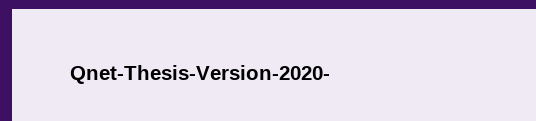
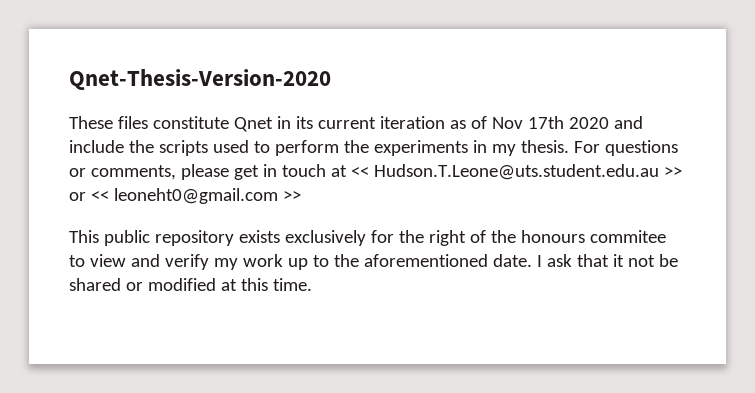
[70,65,330,84] Qnet-Thesis-Version-2020- -> [69,69,331,90] [69,116,643,132] [69,140,678,156] [69,164,682,180] [69,188,301,204] [69,230,666,246] [69,254,678,270] [69,278,312,291] Qnet-Thesis-Version-2020 // These files constitute Qnet in its current iteration as of Nov 17th 2020 and include the scripts used to perform the experiments in my thesis. For questions or comments, please get in touch at << Hudson.T.Leone@uts.student.edu.au >> or << leoneht0@gmail.com >> // This public repository exists exclusively for the right of the honours commitee to view and verify my work up to the aforementioned date. I ask that it not be shared or modified at this time.

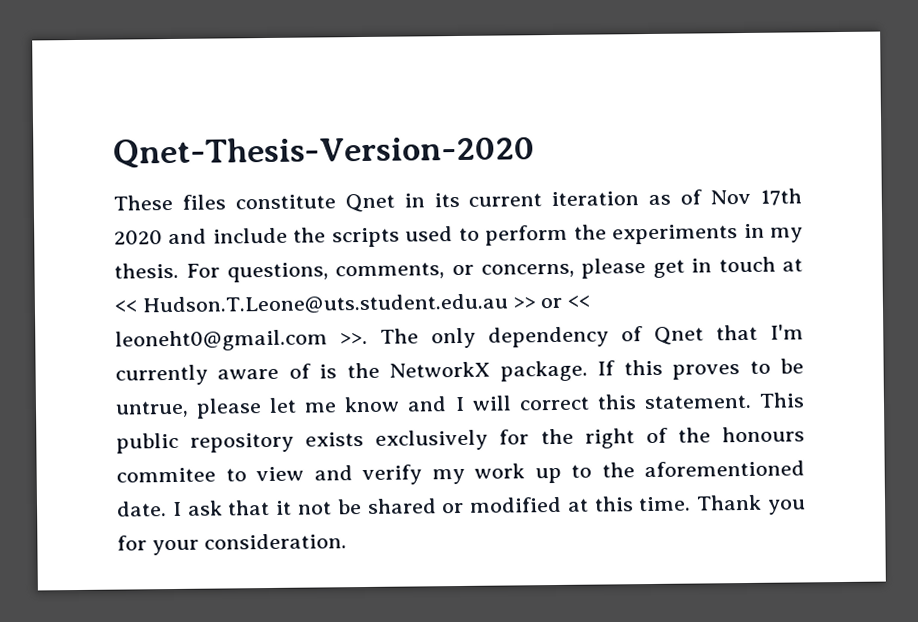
[604,140,678,156] [69,165,176,180] questions or comments, -> [226,262,575,283] questions, comments, or concerns,
[282,191,301,201] >> // -> [340,324,804,349] [115,358,804,386] [115,394,752,419] >>. The only dependency of Qnet that I'm currently aware of is the NetworkX package. If this proves to be untrue, please let me know and I will correct this statement.
(312, 284) none -> [696,494,807,515] [117,533,347,556] Thank you for your consideration.

